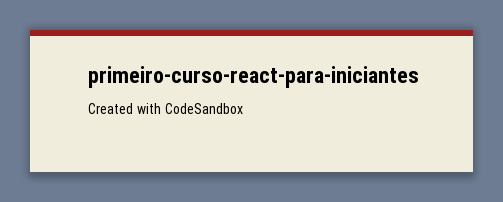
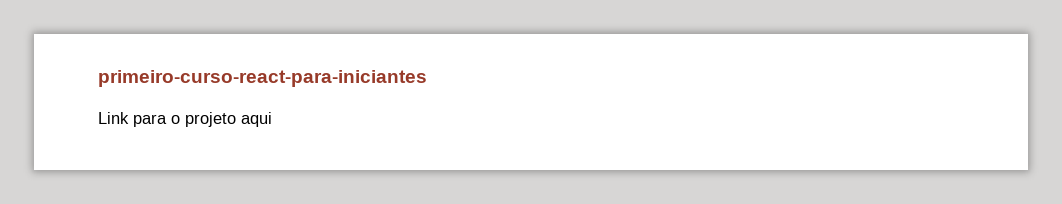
[88,103,243,114] Created with CodeSandbox -> [98,112,272,127] Link para o projeto aqui

